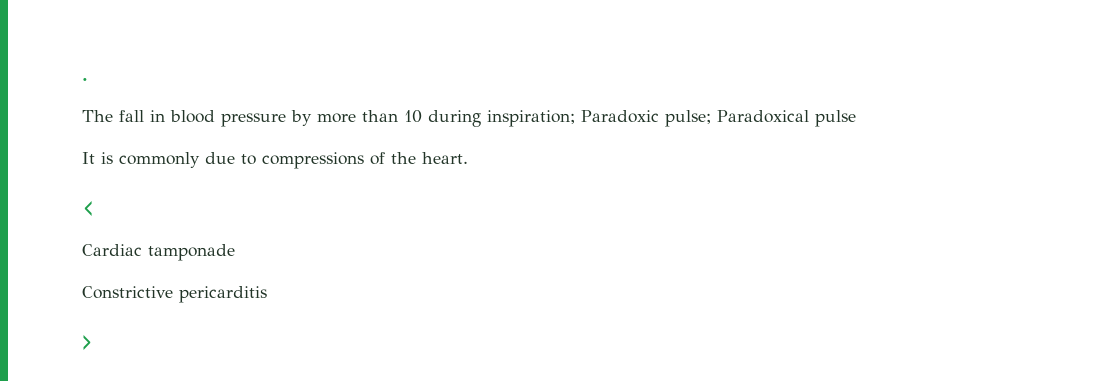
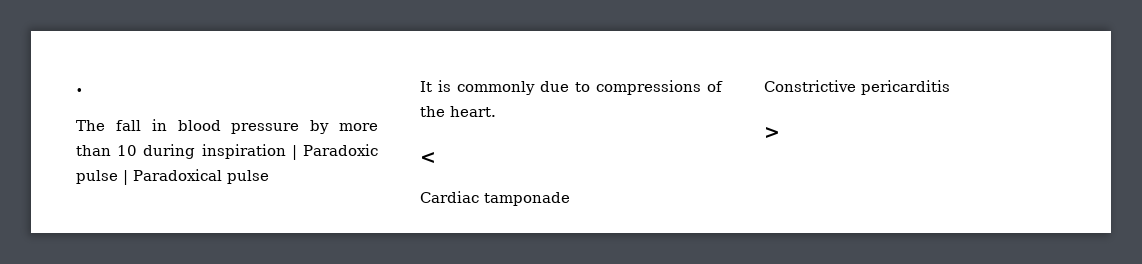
[487,110,711,127] inspiration; Paradoxic pulse; -> [201,144,378,160] [76,170,128,185] inspiration | Paradoxic pulse |

